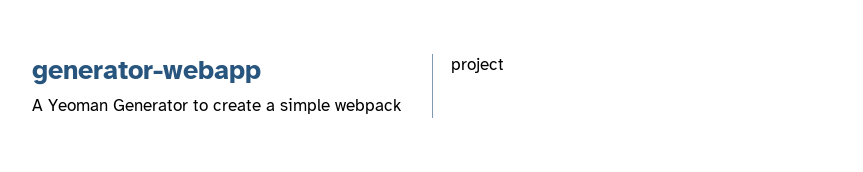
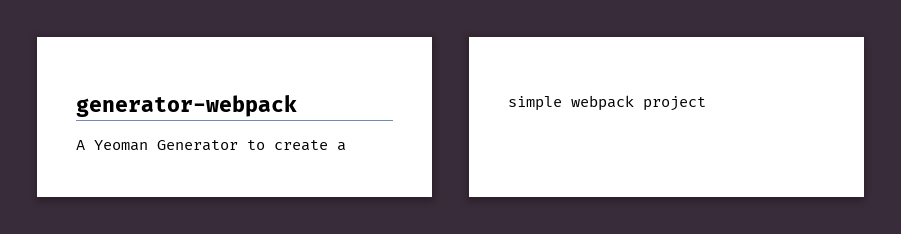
[32,61,261,85] generator-webapp -> [76,95,297,117] generator-webpack

